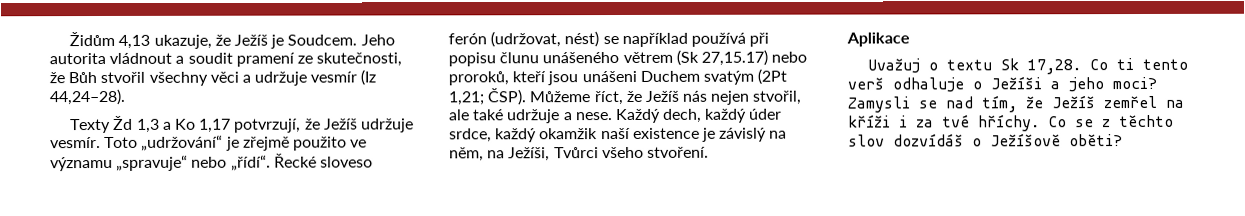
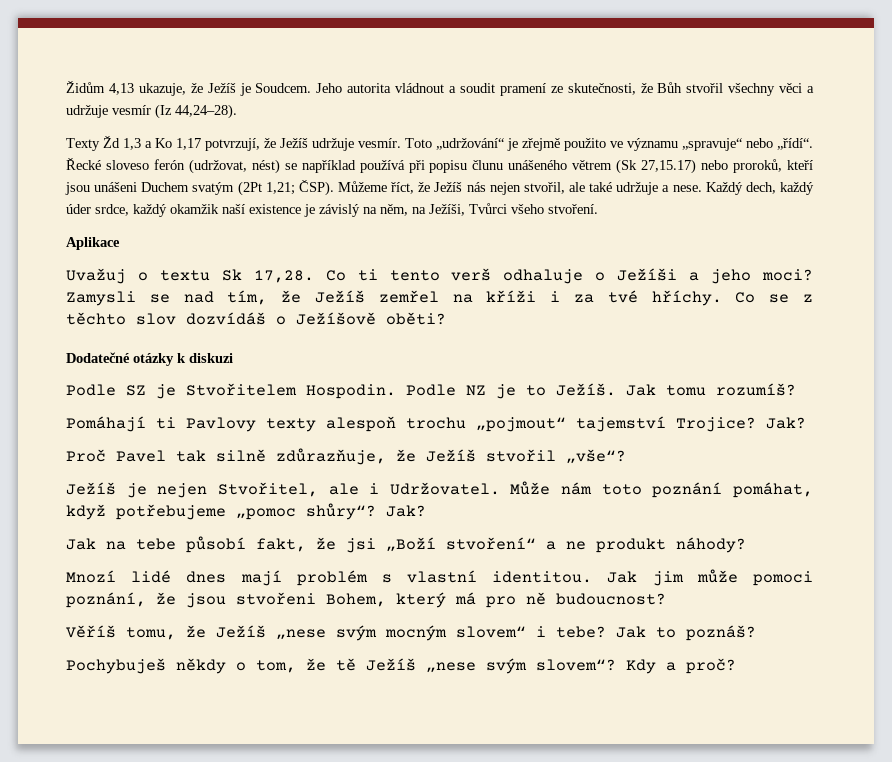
(1123, 140) none -> [66,352,233,366] [66,383,796,399] [66,416,806,432] [66,448,626,465] [66,481,813,498] [66,503,426,520] [66,536,746,553] [66,569,813,586] [66,592,666,608] [66,625,756,641] [66,658,736,674] // Dodatečné otázky k diskuzi // Podle SZ je Stvořitelem Hospodin. Podle NZ je to Ježíš. Jak tomu rozumíš? // Pomáhají ti Pavlovy texty alespoň trochu „pojmout“ tajemství Trojice? Jak? // Proč Pavel tak silně zdůrazňuje, že Ježíš stvořil „vše“? // Ježíš je nejen Stvořitel, ale i Udržovatel. Může nám toto poznání pomáhat, když potřebujeme „pomoc shůry“? Jak? // Jak na tebe působí fakt, že jsi „Boží stvoření“ a ne produkt náhody? // Mnozí lidé dnes mají problém s vlastní identitou. Jak jim může pomoci poznání, že jsou stvořeni Bohem, který má pro ně budoucnost? // Věříš tomu, že Ježíš „nese svým mocným slovem“ i tebe? Jak to poznáš? // Pochybuješ někdy o tom, že tě Ježíš „nese svým slovem“? Kdy a proč?

